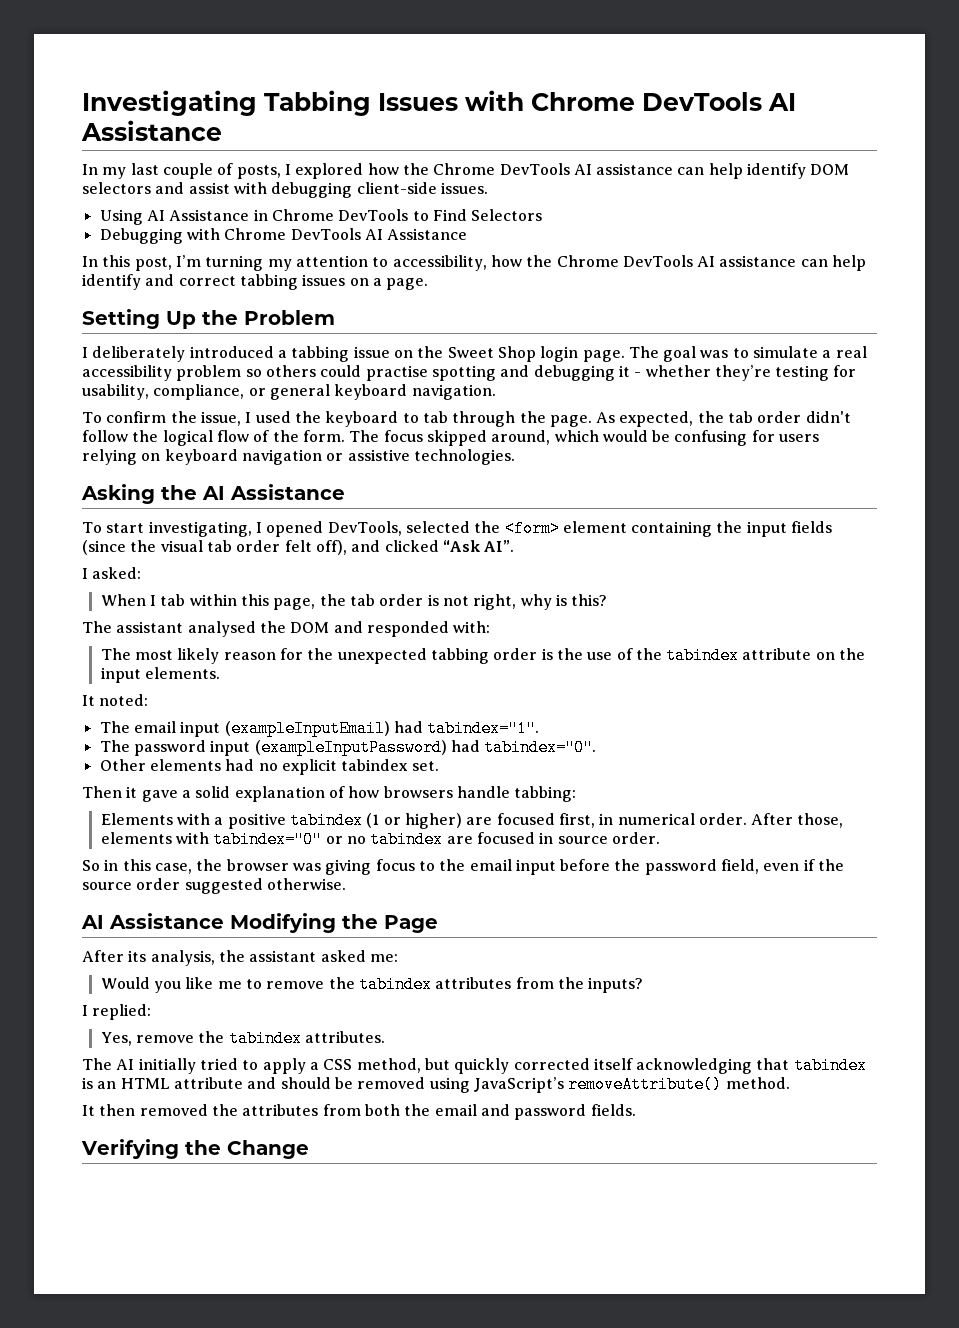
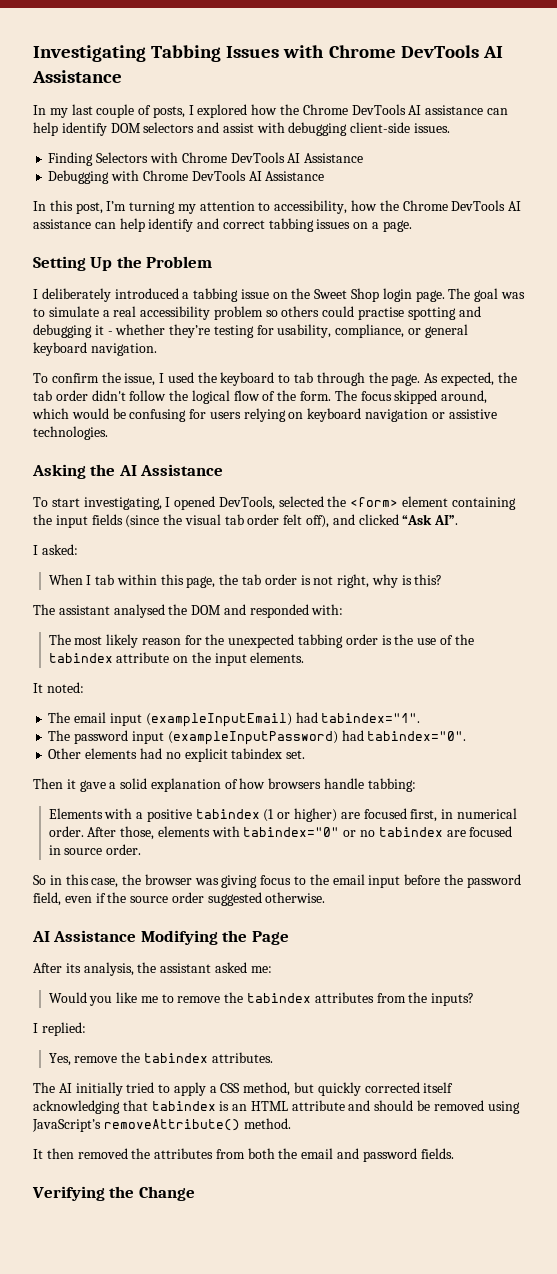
[99,209,543,225] Using AI Assistance in Chrome DevTools to Find Selectors -> [48,152,364,166] Finding Selectors with Chrome DevTools AI Assistance

